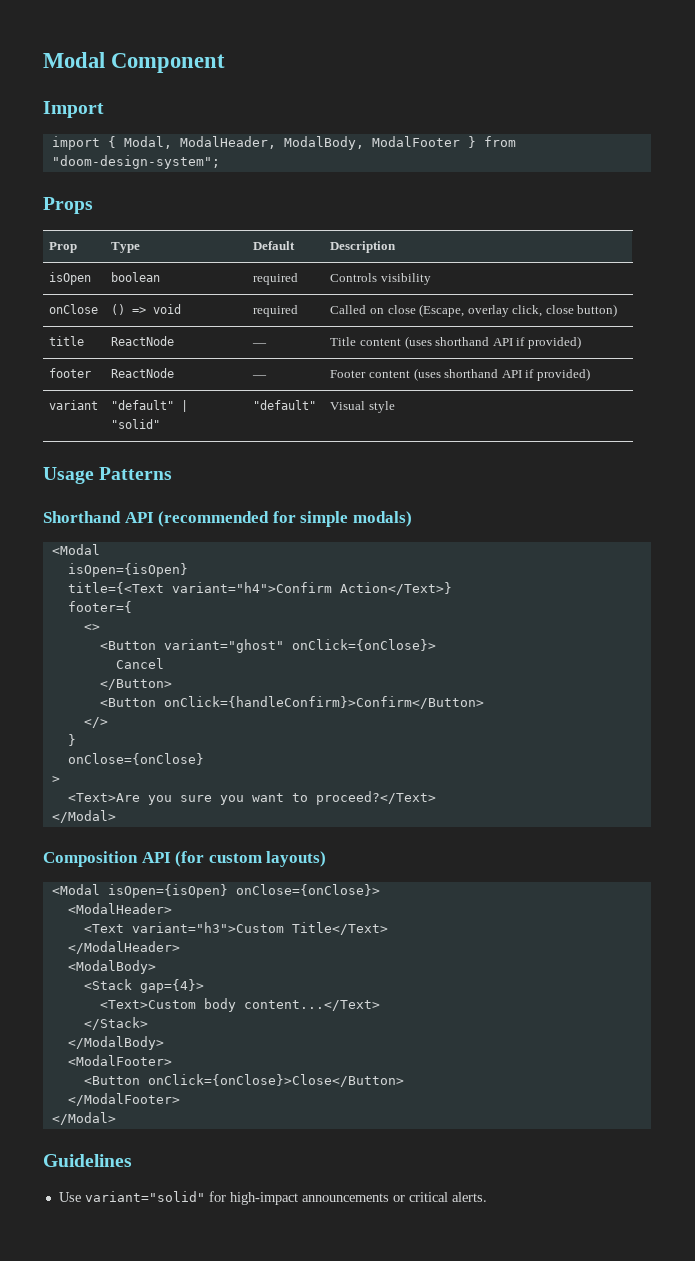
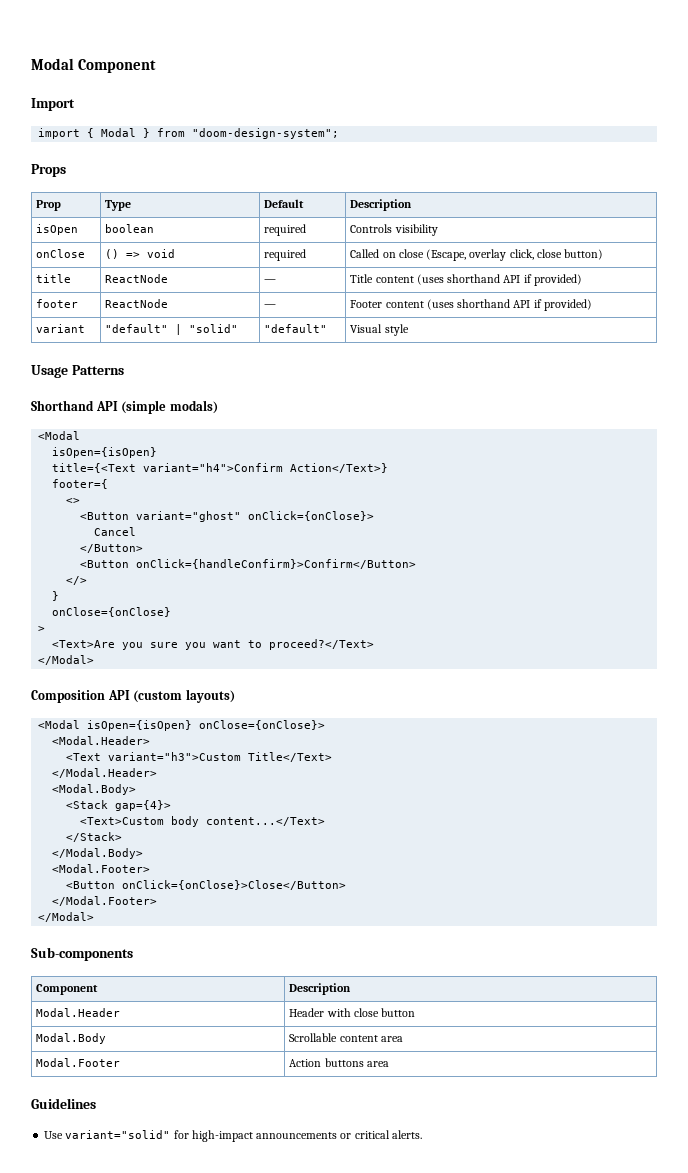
[123,136,460,150] Modal, ModalHeader, ModalBody, ModalFooter -> [101,128,137,137] Modal
[158,511,349,527] (recommended for simple -> [121,400,167,414] (simple
[175,851,262,867] (for custom -> [133,690,183,703] (custom
[67,903,172,914] <ModalHeader> -> [52,736,151,745] <Modal.Header>
[67,941,180,954] [67,960,156,974] </ModalHeader> // <ModalBody> -> [52,768,158,778] [52,784,137,795] </Modal.Header> // <Modal.Body>
[67,1036,164,1050] [67,1055,172,1066] </ModalBody> // <ModalFooter> -> [52,848,144,859] [52,864,151,873] </Modal.Body> // <Modal.Footer>
[67,1093,180,1106] [51,1112,116,1125] </ModalFooter> // </Modal> -> [52,896,158,906] [38,912,95,922] [31,947,133,961] [36,984,99,995] [289,983,352,995] [36,1008,121,1017] [289,1008,416,1017] [36,1033,107,1044] [289,1033,403,1042] [36,1058,121,1067] [289,1058,389,1067] </Modal.Footer> // </Modal> // Sub-components // Component | Description // Modal.Header | Header with close button // Modal.Body | Scrollable content area // Modal.Footer | Action buttons area

